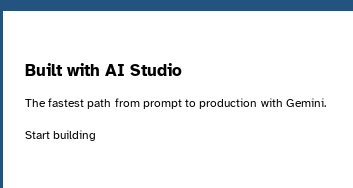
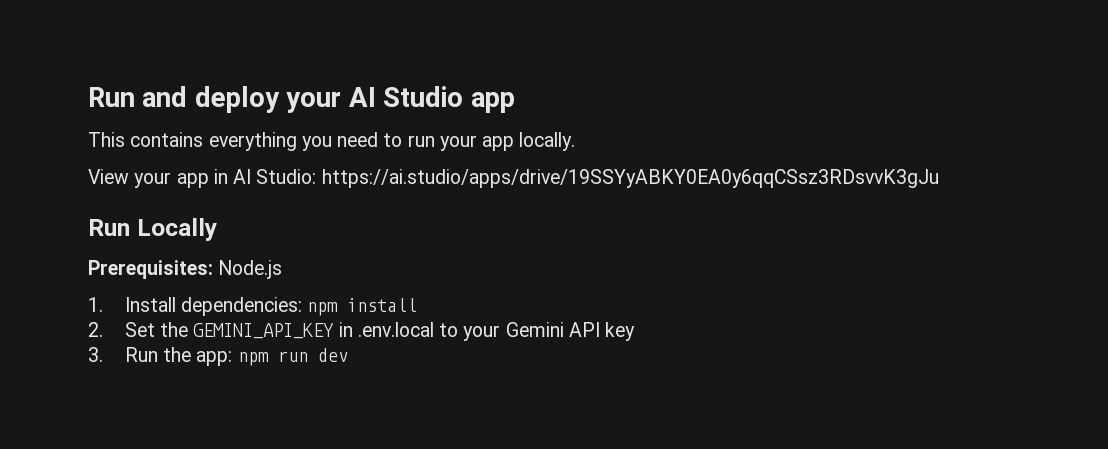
[25,63,182,76] [25,98,326,109] [25,130,97,141] Built with AI Studio // The fastest path from prompt to production with Gemini. // Start building -> [88,86,515,113] [88,132,576,151] [88,169,939,188] [88,218,217,241] [88,260,283,279] [88,297,418,316] [88,322,636,341] [88,347,348,366] Run and deploy your AI Studio app // This contains everything you need to run your app locally. // View your app in AI Studio: https://ai.studio/apps/drive/19SSYyABKY0EA0y6qqCSsz3RDsvvK3gJu // Run Locally // Prerequisites: Node.js // 1. Install dependencies: npm install // 2. Set the GEMINI_API_KEY in .env.local to your Gemini API key // 3. Run the app: npm run dev

